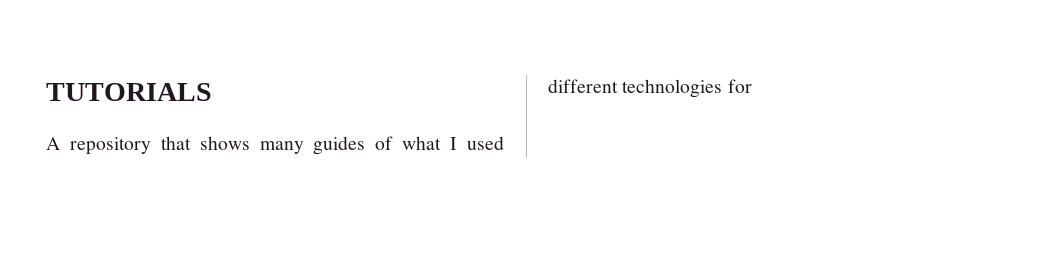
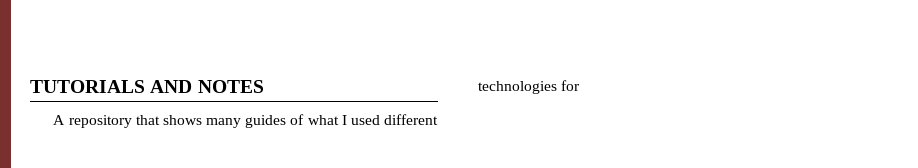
(212, 92) none -> [150,80,264,93] AND NOTES

